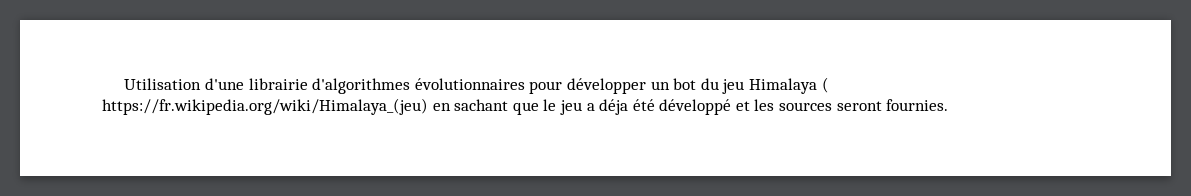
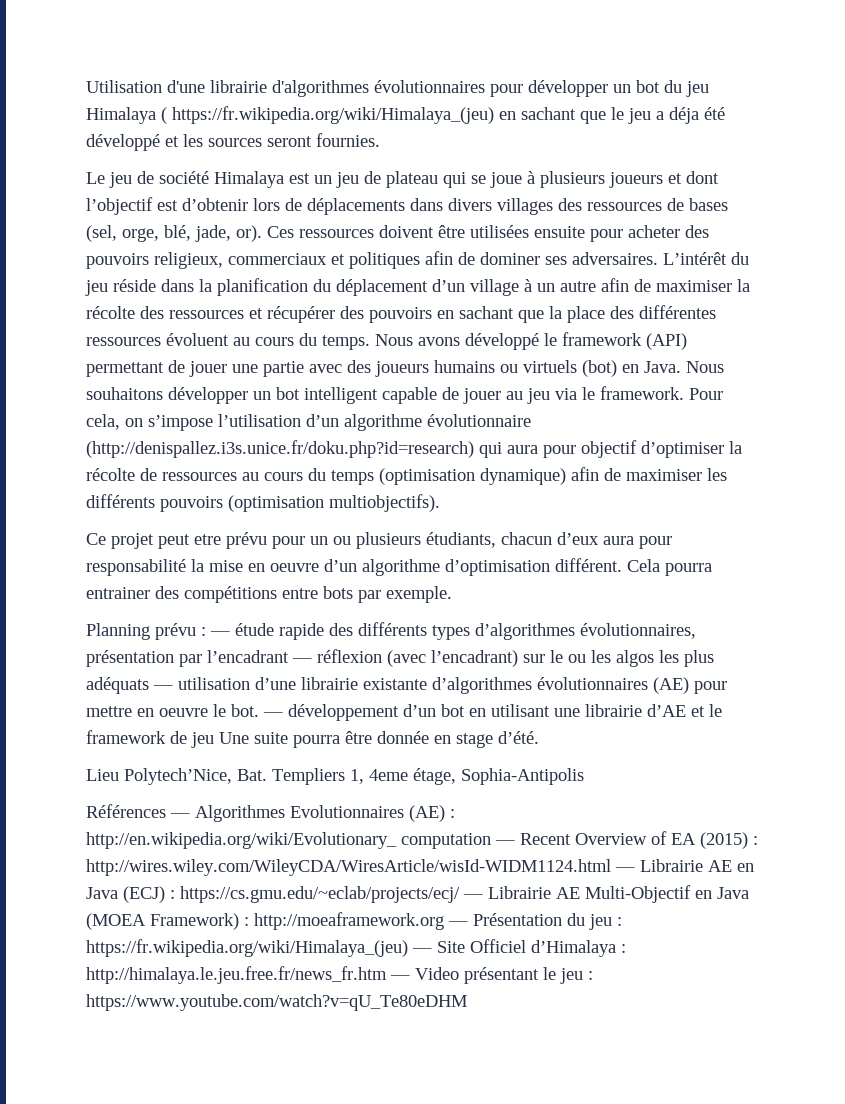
(949, 105) none -> [86,171,719,188] [86,197,728,215] [86,225,709,242] [86,251,749,269] [85,278,750,296] [86,305,716,323] [86,332,687,350] [86,360,724,377] [86,386,723,404] [86,414,531,431] [86,440,742,458] [86,467,727,485] [86,494,440,512] [86,532,672,549] [86,558,712,576] [86,586,452,603] [86,622,696,640] [86,649,714,667] [86,677,727,694] [86,704,722,721] [86,730,539,748] [86,768,584,785] [86,804,455,822] [86,831,758,849] [86,859,754,876] [86,885,749,903] [86,912,622,930] [86,939,626,957] [86,966,593,984] [86,994,467,1011] // Le jeu de société Himalaya est un jeu de plateau qui se joue à plusieurs joueurs et dont l’objectif est d’obtenir lors de déplacements dans divers villages des ressources de bases (sel, orge, blé, jade, or). Ces ressources doivent être utilisées ensuite pour acheter des pouvoirs religieux, commerciaux et politiques afin de dominer ses adversaires. L’intérêt du jeu réside dans la planification du déplacement d’un village à un autre afin de maximiser la récolte des ressources et récupérer des pouvoirs en sachant que la place des différentes ressources évoluent au cours du temps. Nous avons développé le framework (API) permettant de jouer une partie avec des joueurs humains ou virtuels (bot) en Java. Nous souhaitons développer un bot intelligent capable de jouer au jeu via le framework. Pour cela, on s’impose l’utilisation d’un algorithme évolutionnaire (http://denispallez.i3s.unice.fr/doku.php?id=research) qui aura pour objectif d’optimiser la récolte de ressources au cours du temps (optimisation dynamique) afin de maximiser les différents pouvoirs (optimisation multiobjectifs). // Ce projet peut etre prévu pour un ou plusieurs étudiants, chacun d’eux aura pour responsabilité la mise en oeuvre d’un algorithme d’optimisation différent. Cela pourra entrainer des compétitions entre bots par exemple. // Planning prévu : — étude rapide des différents types d’algorithmes évolutionnaires, présentation par l’encadrant — réflexion (avec l’encadrant) sur le ou les algos les plus adéquats — utilisation d’une librairie existante d’algorithmes évolutionnaires (AE) pour mettre en oeuvre le bot. — développement d’un bot en utilisant une librairie d’AE et le framework de jeu Une suite pourra être donnée en stage d’été. // Lieu Polytech’Nice, Bat. Templiers 1, 4eme étage, Sophia-Antipolis // Références — Algorithmes Evolutionnaires (AE) : http://en.wikipedia.org/wiki/Evolutionary_ computation — Recent Overview of EA (2015) : http://wires.wiley.com/WileyCDA/WiresArticle/wisId-WIDM1124.html — Librairie AE en Java (ECJ) : https://cs.gmu.edu/~eclab/projects/ecj/ — Librairie AE Multi-Objectif en Java (MOEA Framework) : http://moeaframework.org — Présentation du jeu : https://fr.wikipedia.org/wiki/Himalaya_(jeu) — Site Officiel d’Himalaya : http://himalaya.le.jeu.free.fr/news_fr.htm — Video présentant le jeu : https://www.youtube.com/watch?v=qU_Te80eDHM

